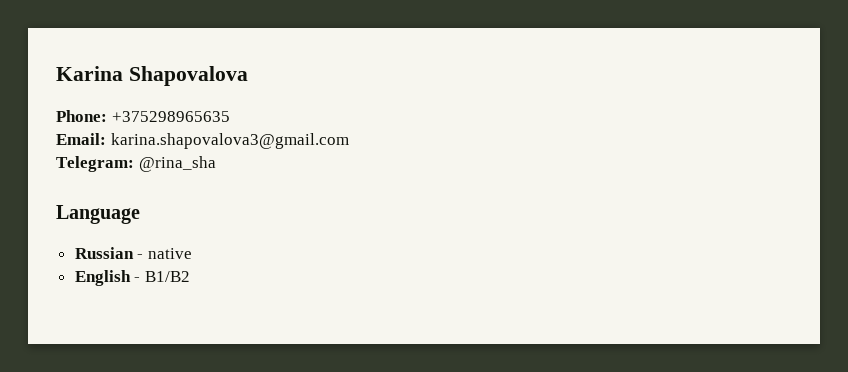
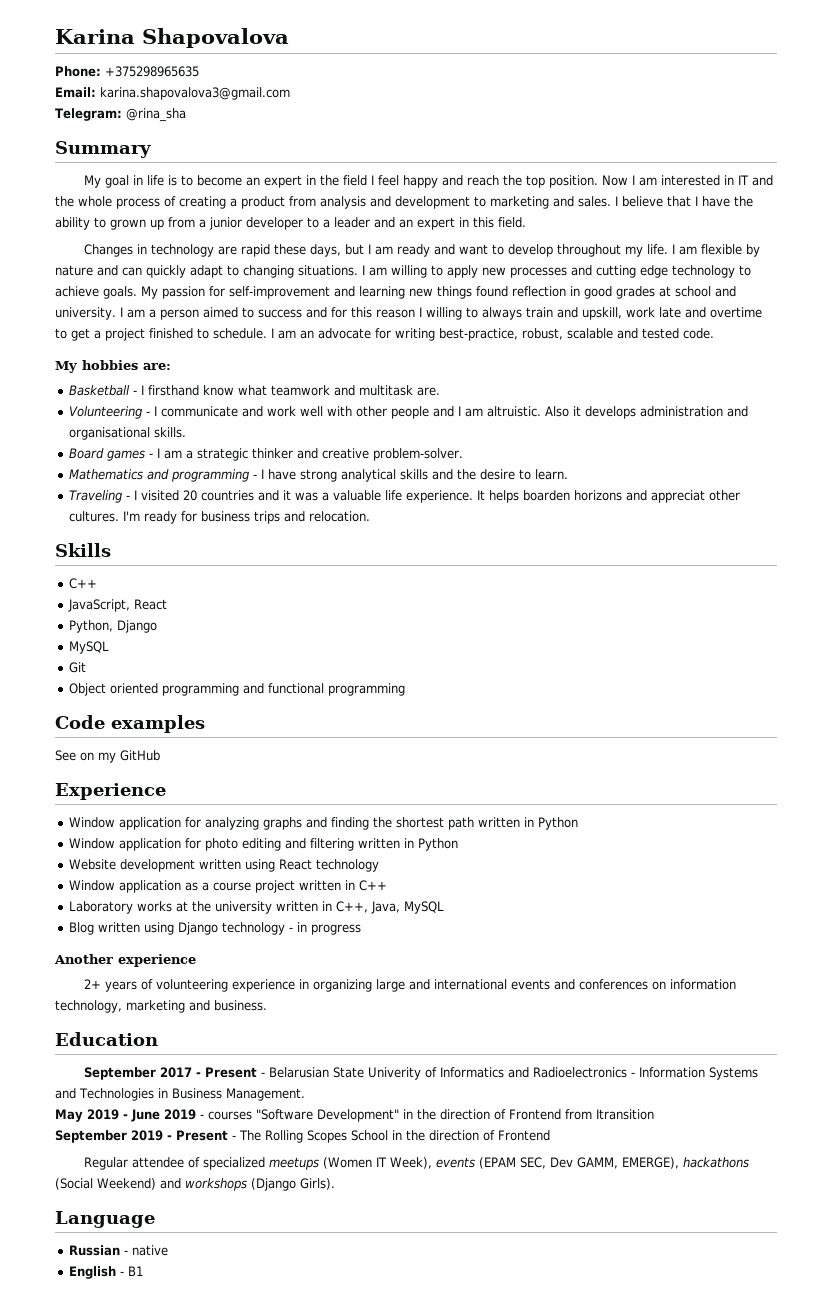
(216, 164) none -> [55,141,151,158] [83,175,773,188] [55,196,753,209] [55,217,526,230] [83,244,760,257] [55,265,751,278] [55,286,736,299] [55,307,762,320] [55,328,714,341] [55,360,171,373] [69,385,441,396] [69,406,749,419] [69,427,187,440] [69,448,464,461] [69,469,569,482] [69,490,741,503] [69,511,371,524] [55,543,111,557] [69,578,98,589] [68,599,168,612] [69,620,158,633] [69,641,110,654] [69,662,87,673] [69,683,406,696] [55,715,205,733] [55,750,160,763] [55,783,166,800] [69,817,579,830] [69,838,459,851] [69,859,380,872] [69,880,388,893] [69,901,445,914] [69,922,362,935] [54,954,196,967] [83,979,736,992] [55,1000,267,1013] [55,1032,158,1046] [83,1067,758,1080] [55,1088,305,1101] [55,1109,654,1122] [55,1130,550,1143] [83,1157,749,1170] [55,1178,335,1191] // Summary // My goal in life is to become an expert in the field I feel happy and reach the top position. Now I am interested in IT and the whole process of creating a product from analysis and development to marketing and sales. I believe that I have the ability to grown up from a junior developer to a leader and an expert in this field. // Changes in technology are rapid these days, but I am ready and want to develop throughout my life. I am flexible by nature and can quickly adapt to changing situations. I am willing to apply new processes and cutting edge technology to achieve goals. My passion for self-improvement and learning new things found reflection in good grades at school and university. I am a person aimed to success and for this reason I willing to always train and upskill, work late and overtime to get a project finished to schedule. I am an advocate for writing best-practice, robust, scalable and tested code. // My hobbies are: // Basketball - I firsthand know what teamwork and multitask are. // Volunteering - I communicate and work well with other people and I am altruistic. Also it develops administration and organisational skills. // Board games - I am a strategic thinker and creative problem-solver. // Mathematics and programming - I have strong analytical skills and the desire to learn. // Traveling - I visited 20 countries and it was a valuable life experience. It helps boarden horizons and appreciat other cultures. I'm ready for business trips and relocation. // Skills // C++ // JavaScript, React // Python, Django // MySQL // Git // Object oriented programming and functional programming // Code examples // See on my GitHub // Experience // Window application for analyzing graphs and finding the shortest path written in Python // Window application for photo editing and filtering written in Python // Website development written using React technology // Window application as a course project written in C++ // Laboratory works at the university written in C++, Java, MySQL // Blog written using Django technology - in progress // Another experience // 2+ years of volunteering experience in organizing large and international events and conferences on information technology, marketing and business. // Education // September 2017 - Present - Belarusian State Univerity of Informatics and Radioelectronics - Information Systems and Technologies in Business Management. // May 2019 - June 2019 - courses "Software Development" in the direction of Frontend from Itransition // September 2019 - Present - The Rolling Scopes School in the direction of Frontend // Regular attendee of specialized meetups (Women IT Week), events (EPAM SEC, Dev GAMM, EMERGE), hackathons (Social Weekend) and workshops (Django Girls).
[144,271,190,282] B1/B2 -> [128,1266,144,1276] B1

